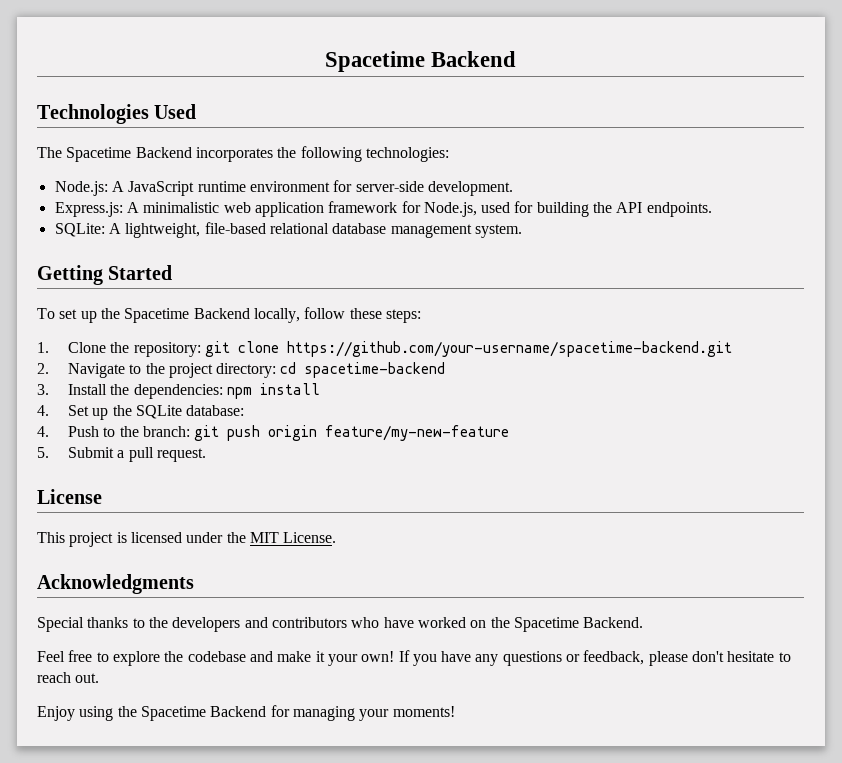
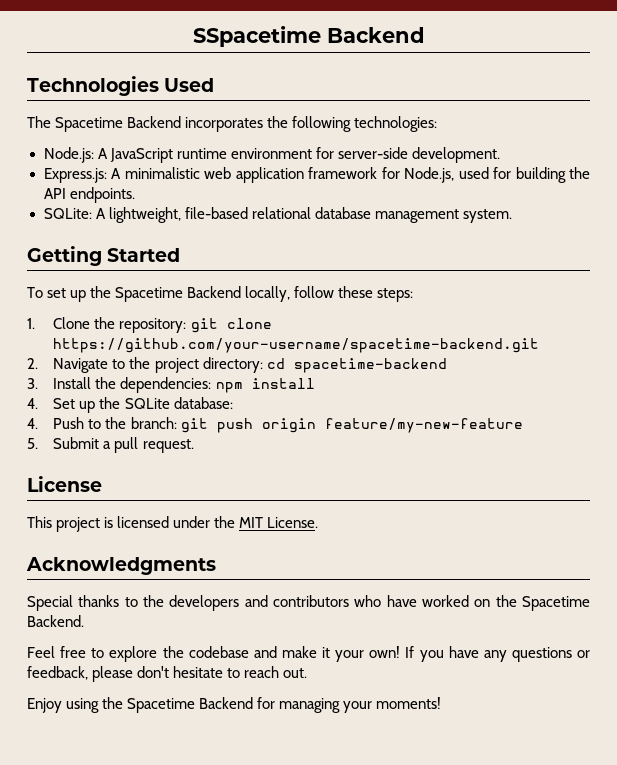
[324,51,425,72] Spacetime -> [192,26,321,47] SSpacetime

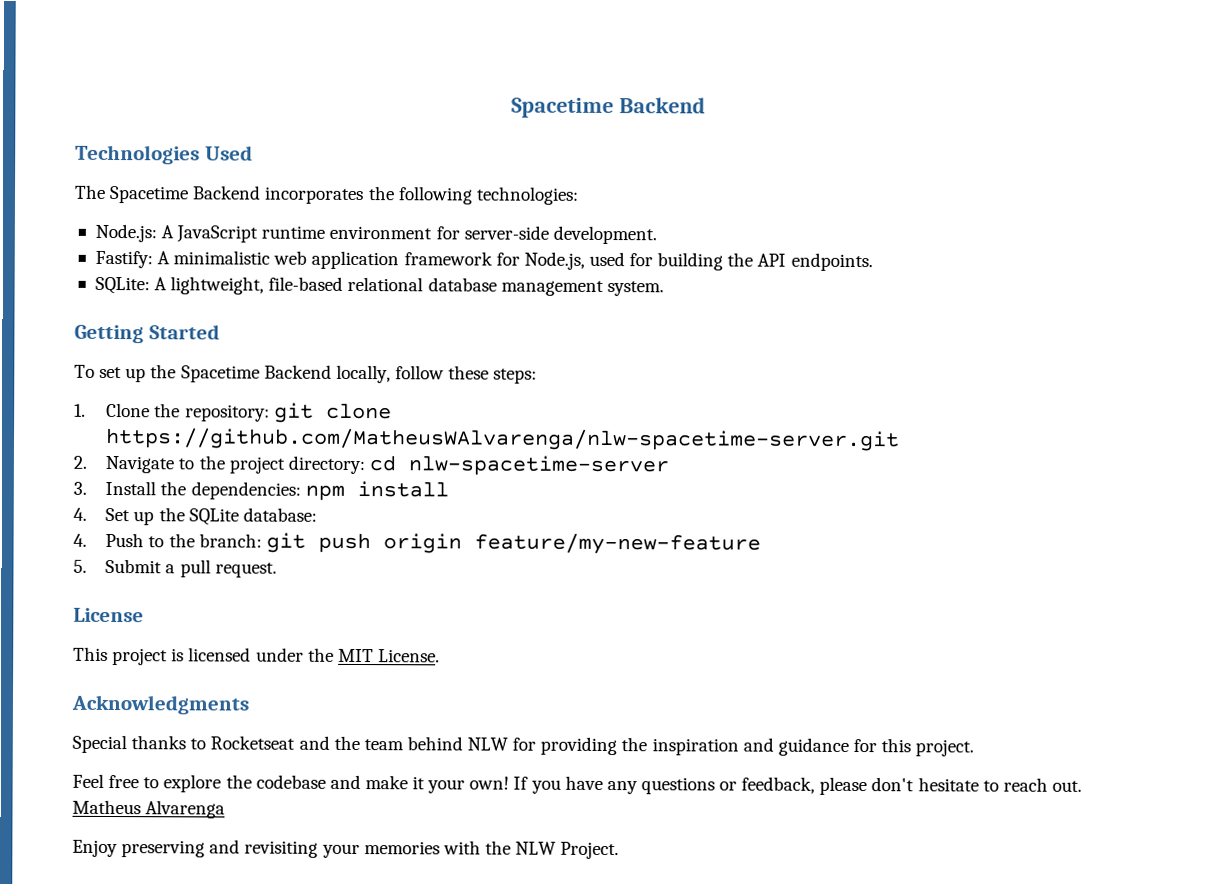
[192,26,321,47] SSpacetime -> [511,97,615,119] Spacetime
[43,168,107,183] Express.js: -> [94,250,153,269] Fastify:
[53,338,540,353] https://github.com/your-username/spacetime-backend.git -> [105,427,901,452] https://github.com/MatheusWAlvarenga/nlw-spacetime-server.git
[293,358,447,373] spacetime-backend -> [407,455,669,477] nlw-spacetime-server
[143,595,590,611] [27,615,84,627] the developers and contributors who have worked on the Spacetime Backend. -> [210,735,975,757] Rocketseat and the team behind NLW for providing the inspiration and guidance for this project.
(308, 673) none -> [72,799,226,819] Matheus Alvarenga
[66,697,442,713] using the Spacetime Backend for managing your moments! -> [121,839,620,860] preserving and revisiting your memories with the NLW Project.

